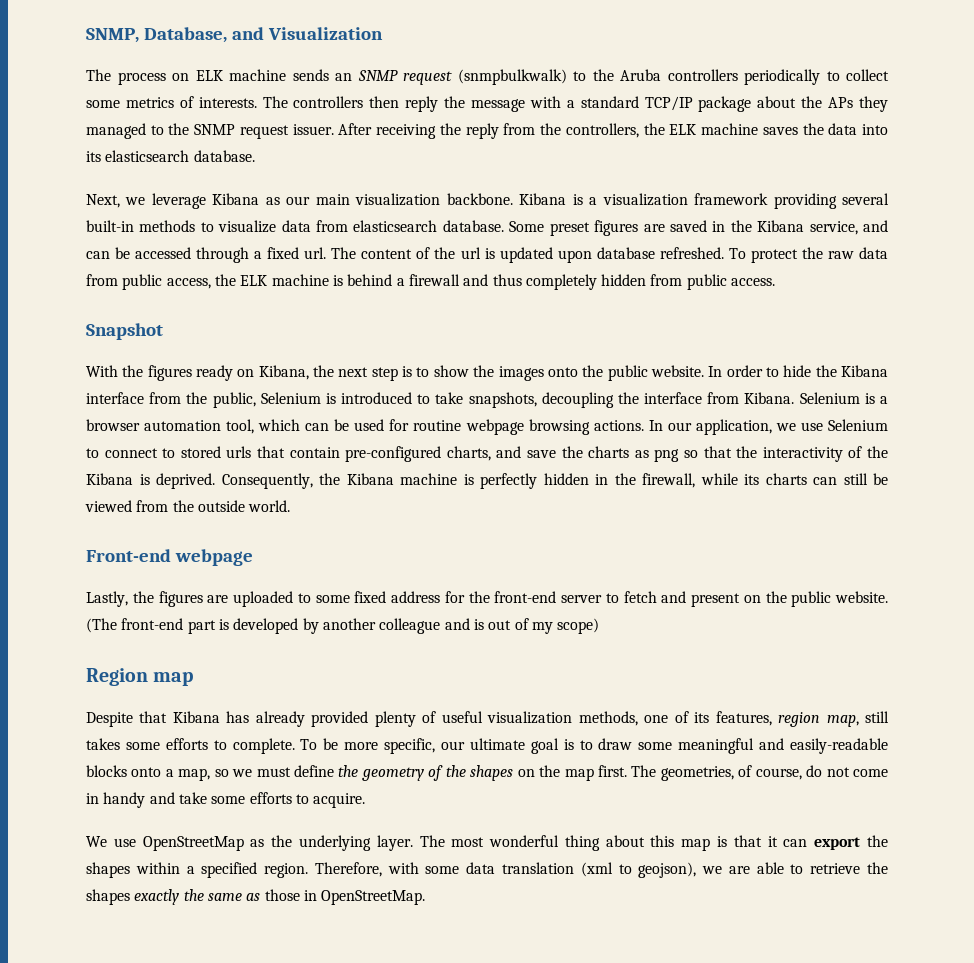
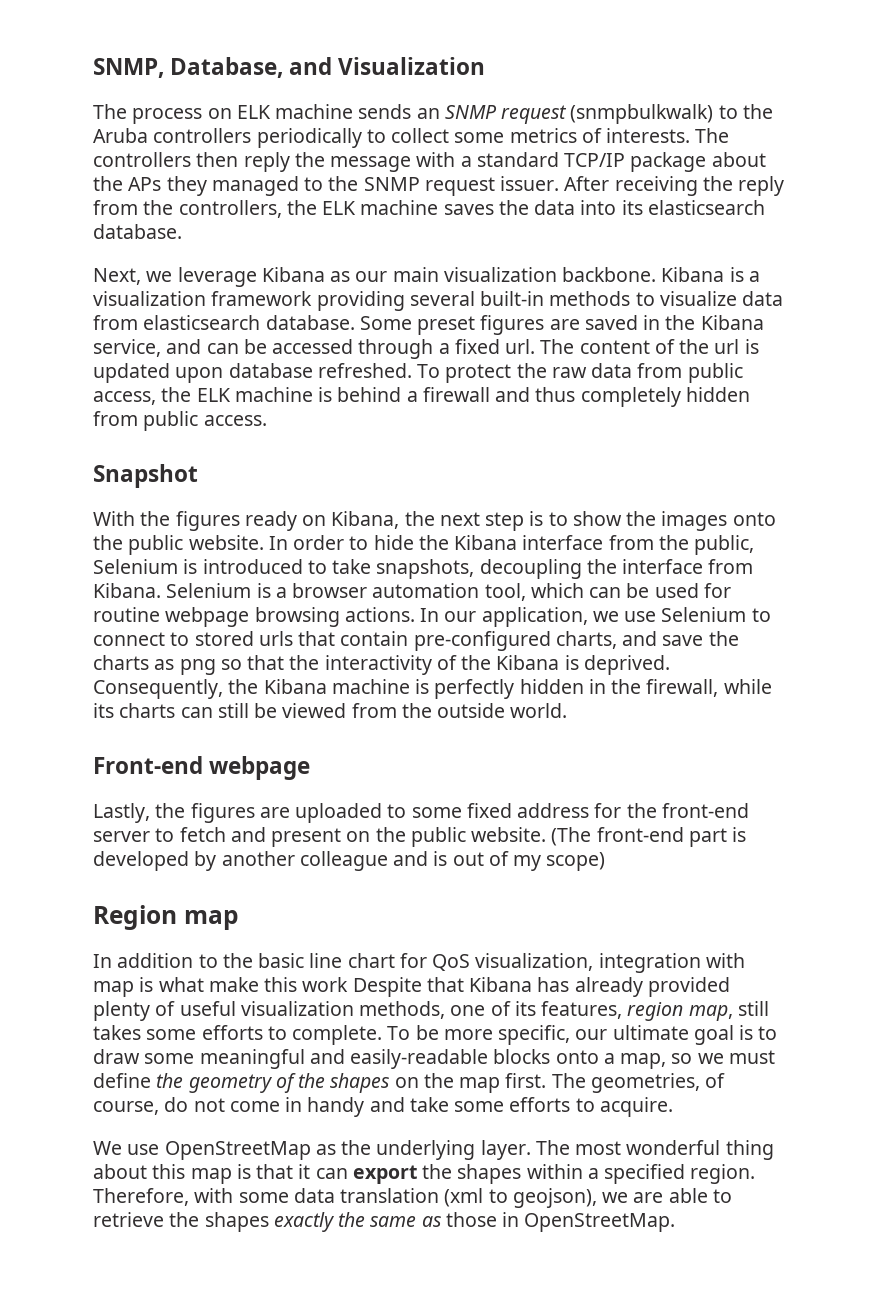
(194, 679) none -> [93,953,745,973] [93,977,349,997] In addition to the basic line chart for QoS visualization, integration with map is what make this work

